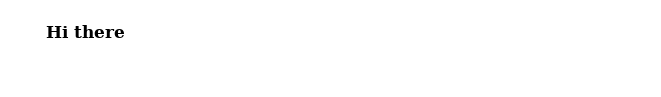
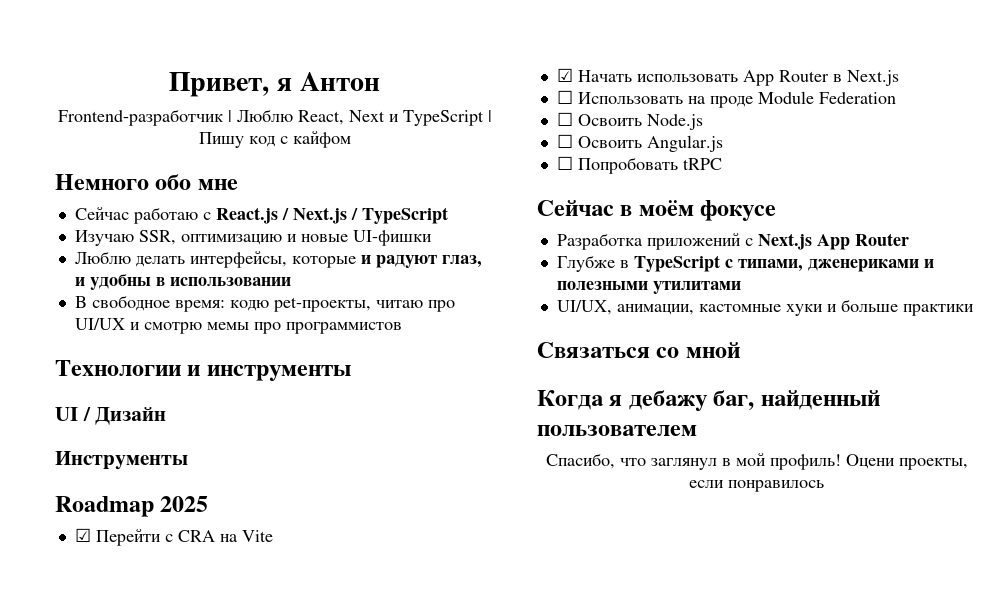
[46,25,125,38] Hi there -> [169,72,380,97] [57,109,492,126] [198,131,351,148] [55,174,238,190] [74,207,448,224] [74,230,432,246] [74,251,482,268] [74,274,291,290] [74,295,455,312] [74,318,402,334] [55,360,351,381] [55,407,167,425] [55,451,188,470] [55,496,209,517] [74,528,273,546] [556,68,899,86] [556,90,896,108] [556,112,703,130] [556,134,723,152] [556,156,722,174] [537,200,777,221] [556,233,909,250] [556,255,934,272] [556,281,741,294] [556,299,974,316] [537,342,741,358] [537,390,881,411] [537,425,697,436] [545,453,968,470] [689,480,824,492] Привет, я Антон // Frontend-разработчик | Люблю React, Next и TypeScript | Пишу код с кайфом // Немного обо мне // Сейчас работаю с React.js / Next.js / TypeScript // Изучаю SSR, оптимизацию и новые UI-фишки // Люблю делать интерфейсы, которые и радуют глаз, и удобны в использовании // В свободное время: кодю pet-проекты, читаю про UI/UX и смотрю мемы про программистов // Технологии и инструменты // UI / Дизайн // Инструменты // Roadmap 2025 // ☑ Перейти с CRA на Vite // ☑ Начать использовать App Router в Next.js // ☐ Использовать на проде Module Federation // ☐ Освоить Node.js // ☐ Освоить Angular.js // ☐ Попробовать tRPC // Сейчас в моём фокусе // Разработка приложений с Next.js App Router // Глубже в TypeScript с типами, дженериками и полезными утилитами // UI/UX, анимации, кастомные хуки и больше практики // Связаться со мной // Когда я дебажу баг, найденный пользователем // Спасибо, что заглянул в мой профиль! Оцени проекты, если понравилось

